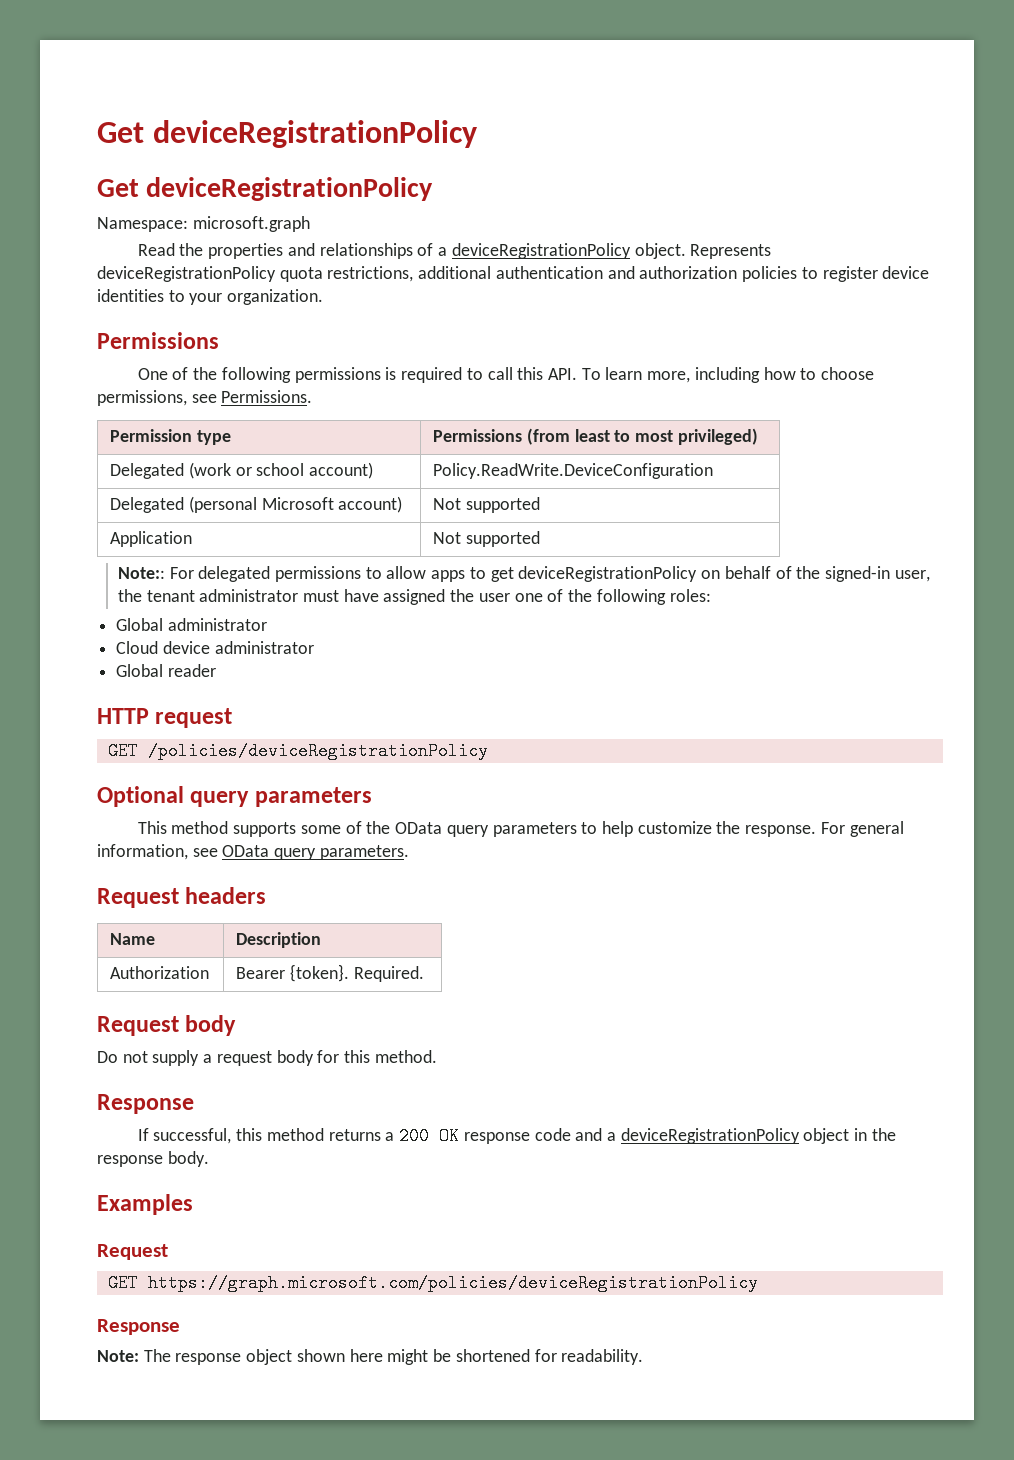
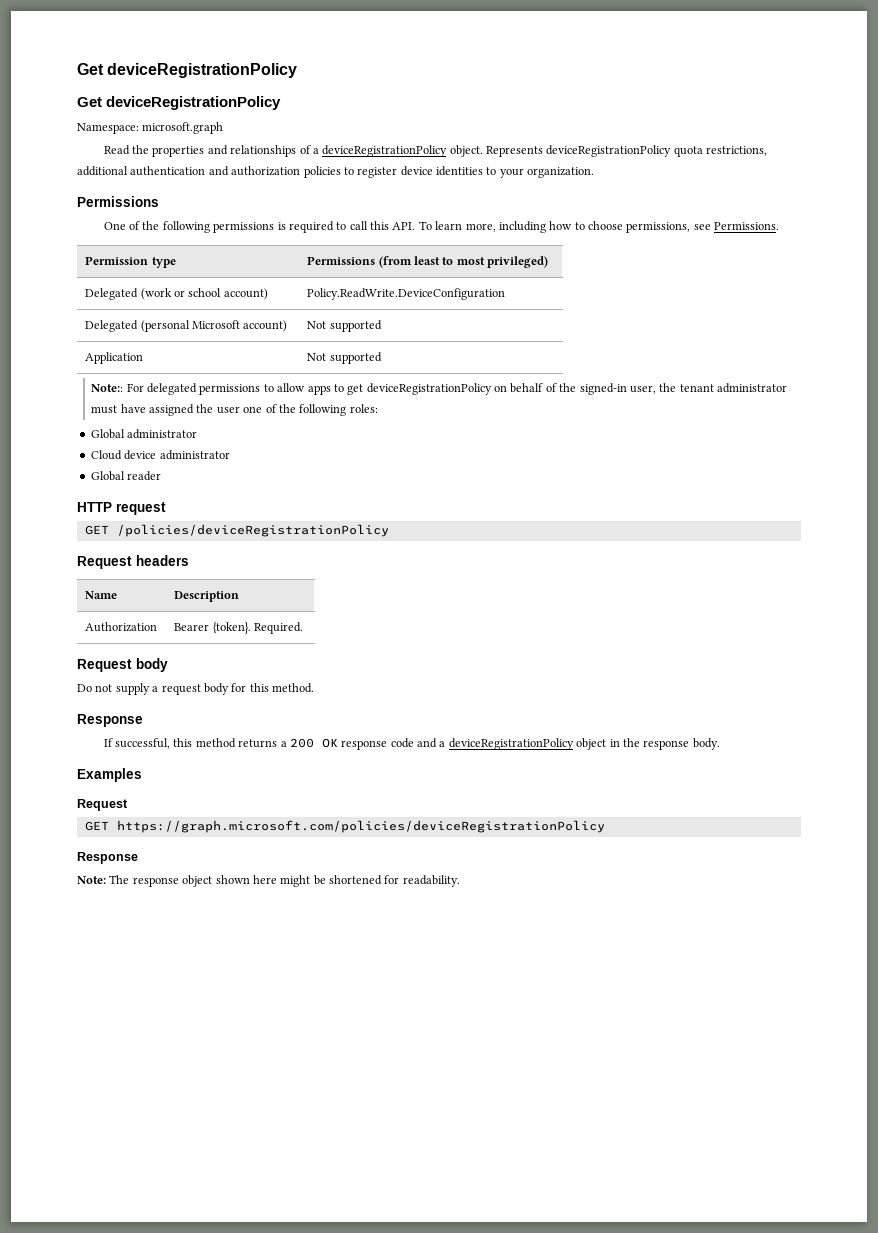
[97,786,372,807] [137,821,904,837] [97,844,409,860] // Optional query parameters // This method supports some of the OData query parameters to help customize the response. For general information, see OData query parameters. -> (389, 530) none

